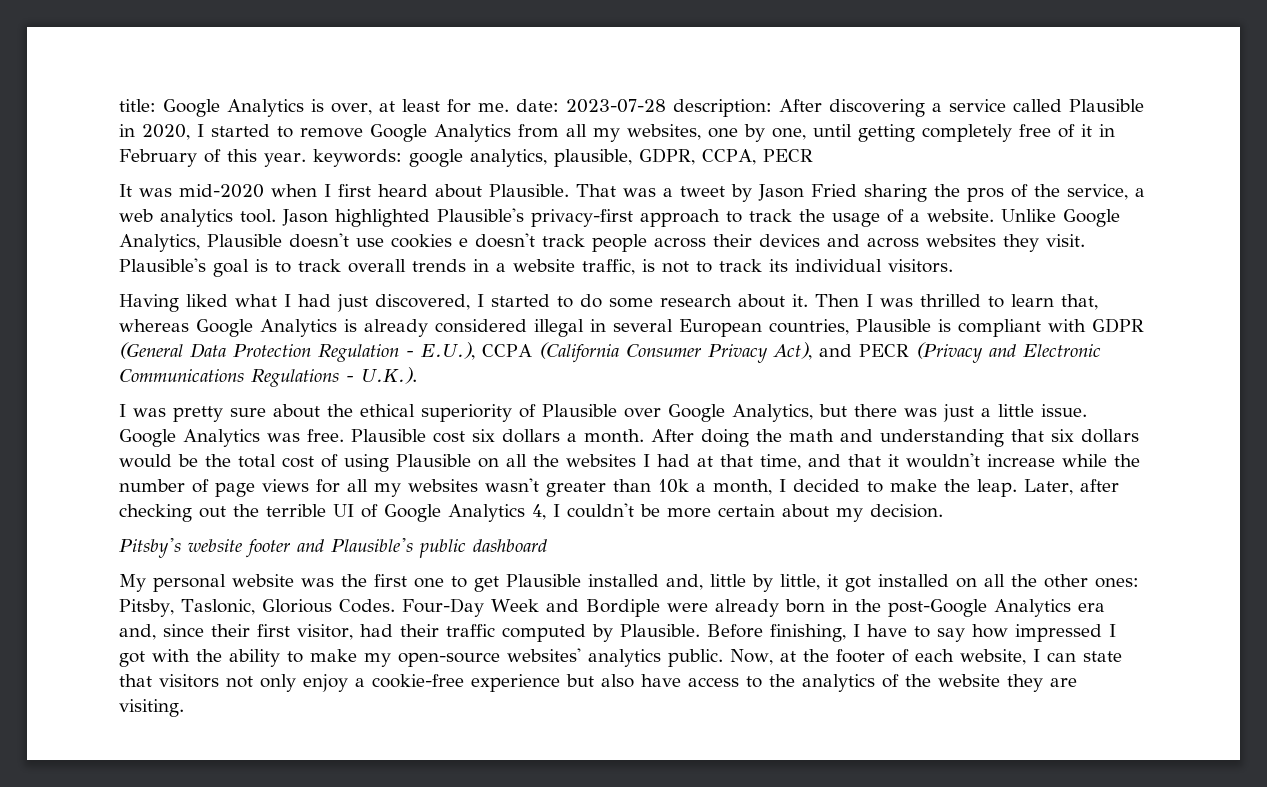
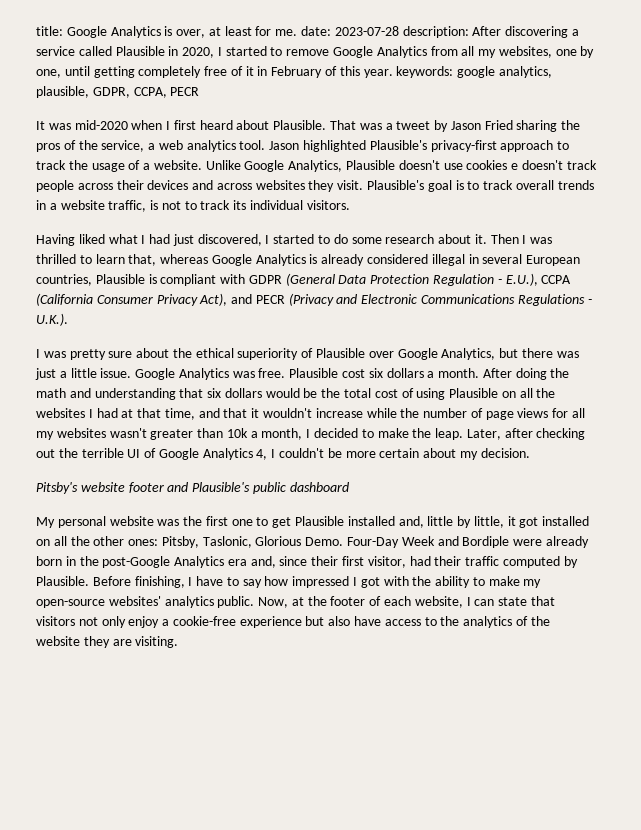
[338,599,395,613] Codes. -> [305,537,344,546] Demo.

